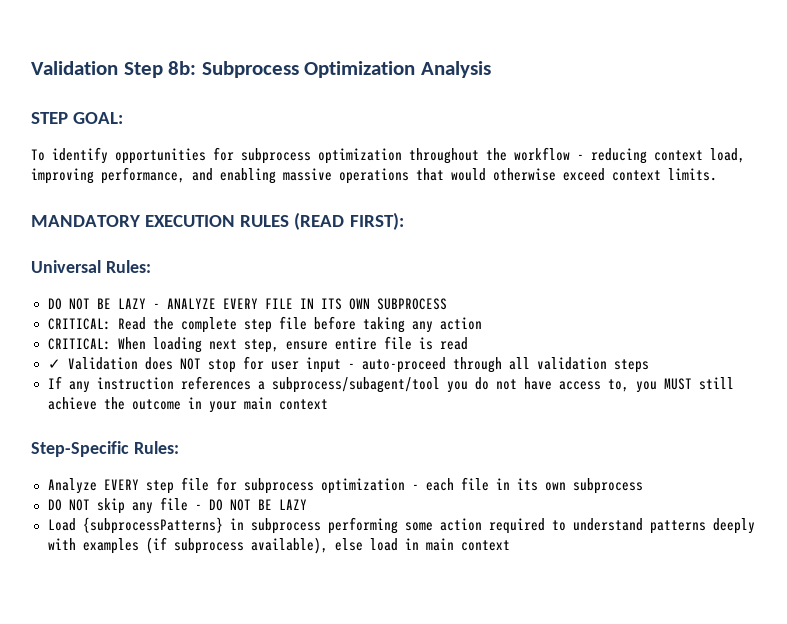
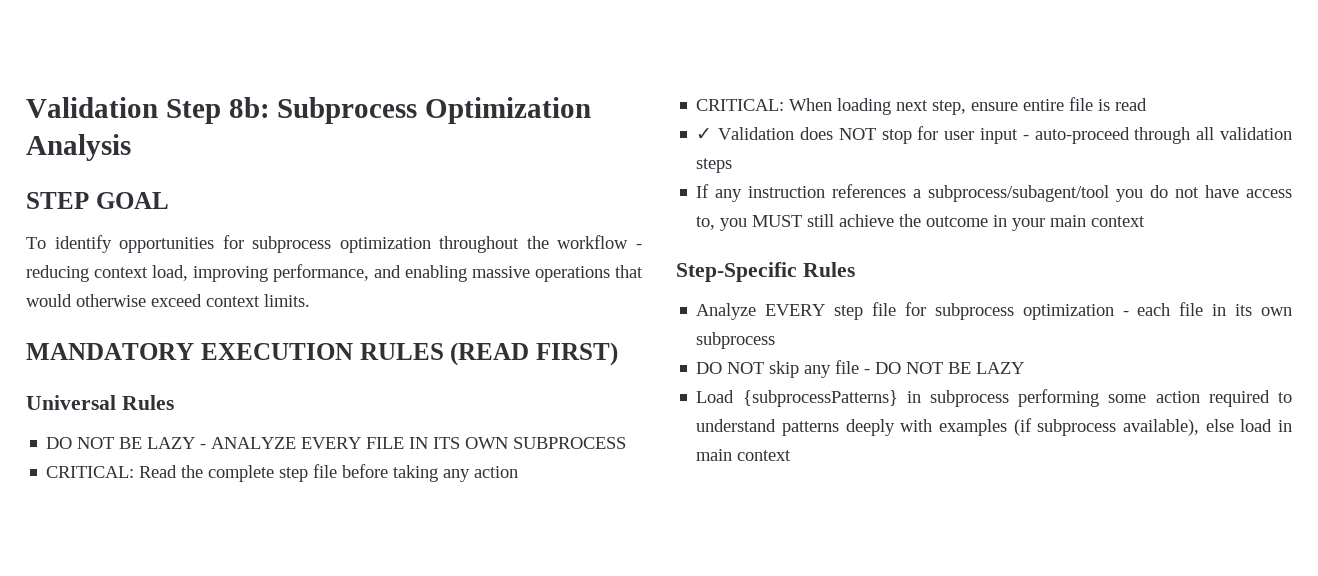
[73,112,124,124] GOAL: -> [95,192,169,209] GOAL
[349,212,404,230] FIRST): -> [536,342,618,366] FIRST)
[105,260,151,273] Rules: -> [121,395,174,410] Rules
[133,441,179,454] Rules: -> [802,262,855,277] Rules

